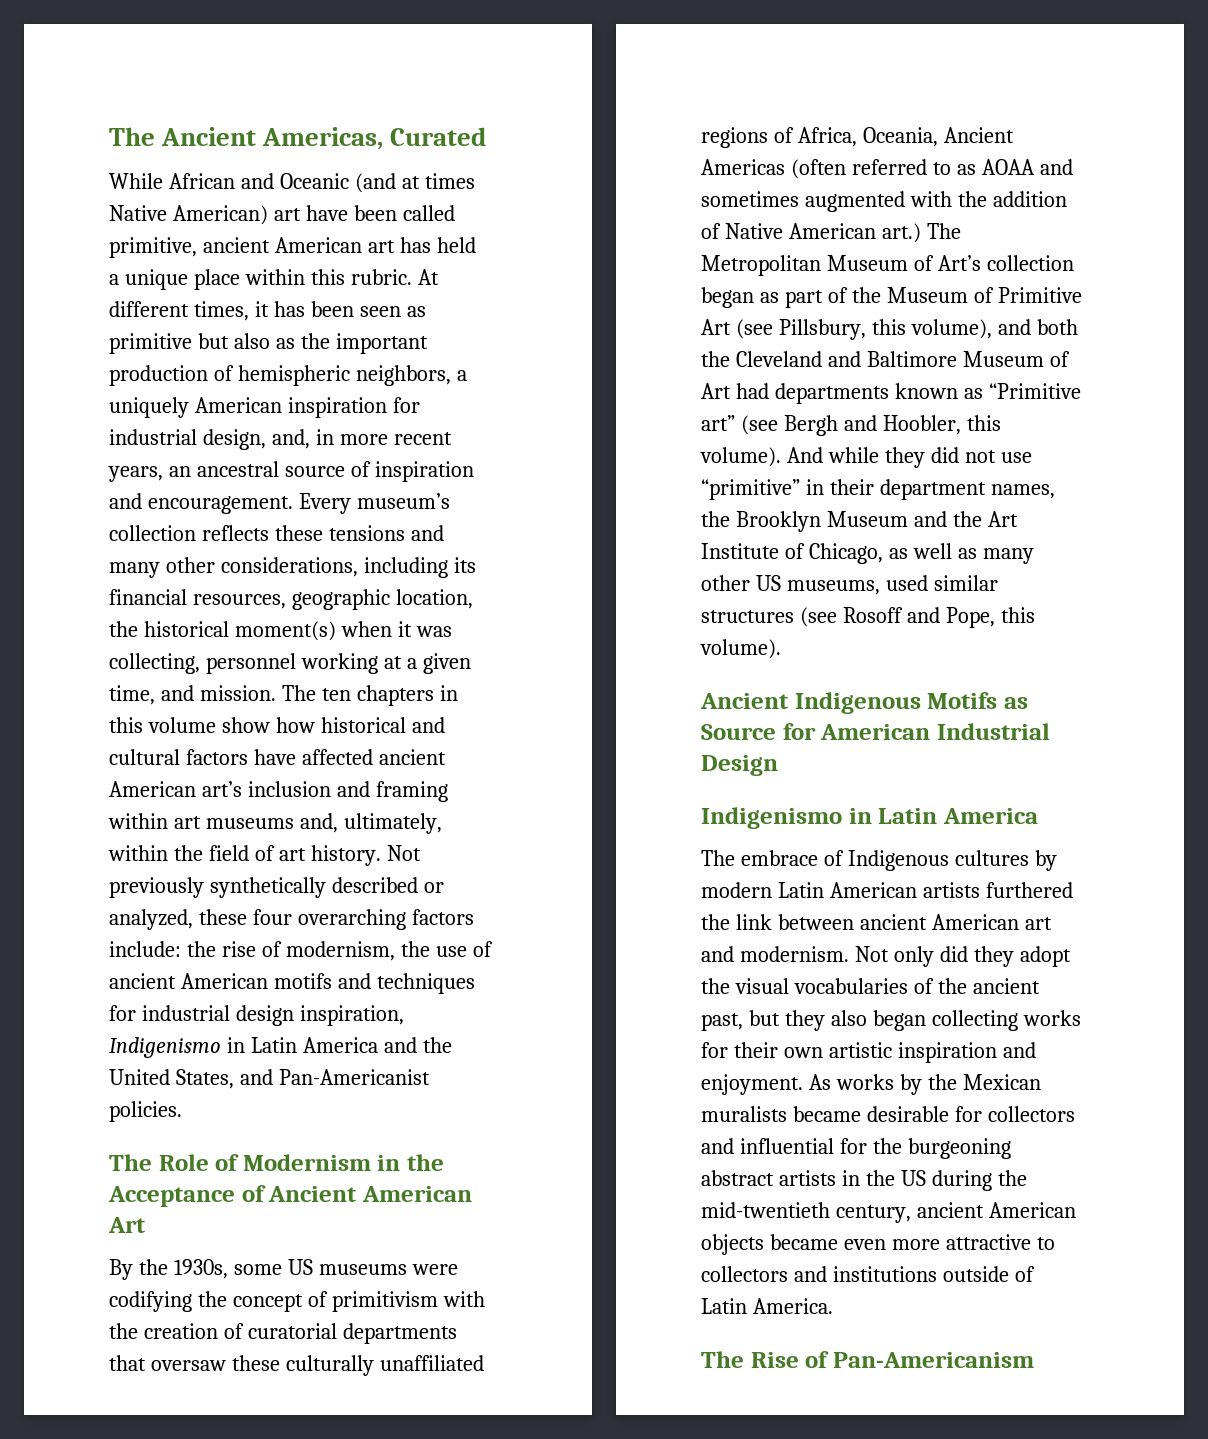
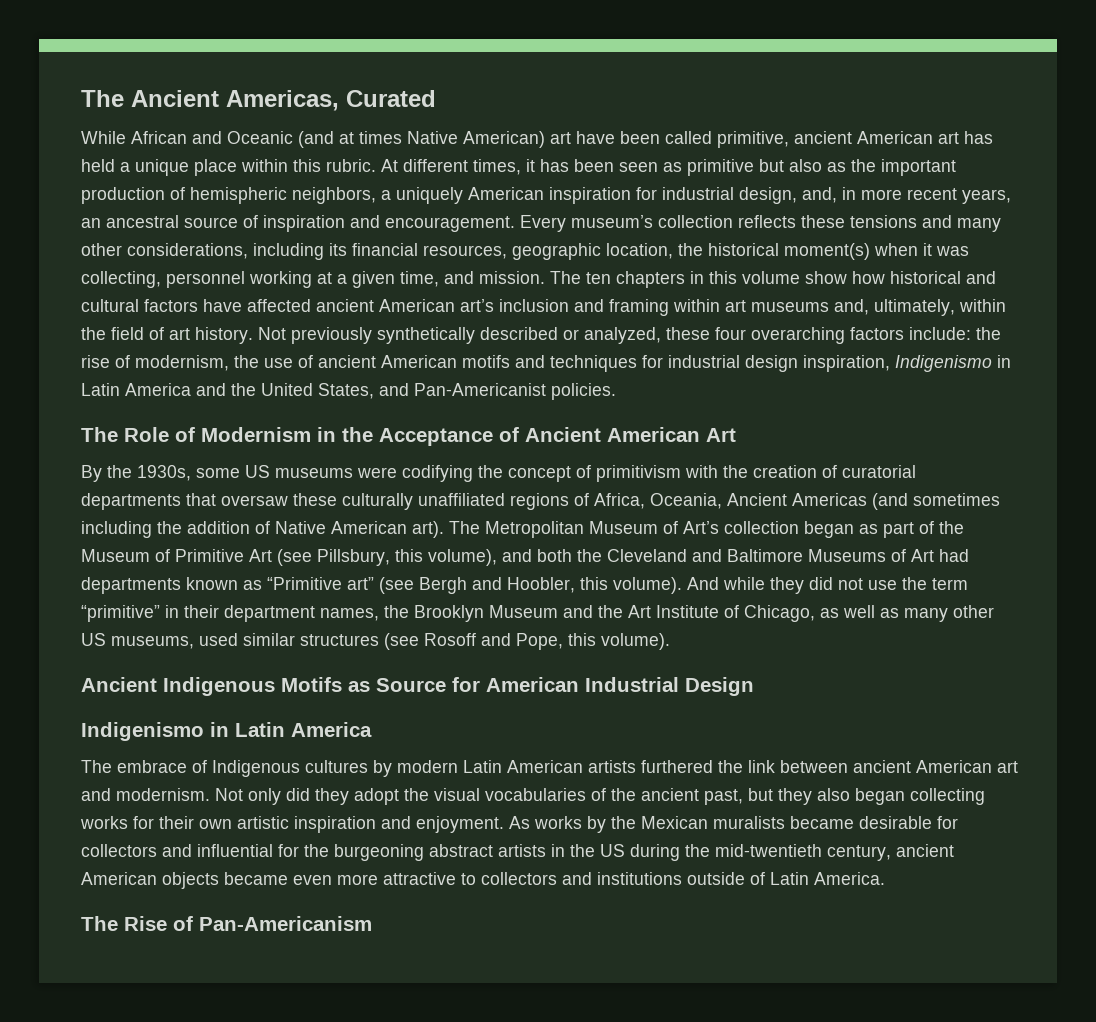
[790,159,1073,179] [701,191,952,212] (often referred to as AOAA and sometimes augmented with -> [872,493,1000,510] [81,521,152,538] (and sometimes including
[881,223,921,243] art.) -> [412,521,444,538] art).
[962,351,1044,367] Museum -> [808,549,886,562] Museums
(1032, 457) none -> [902,577,968,590] the term

